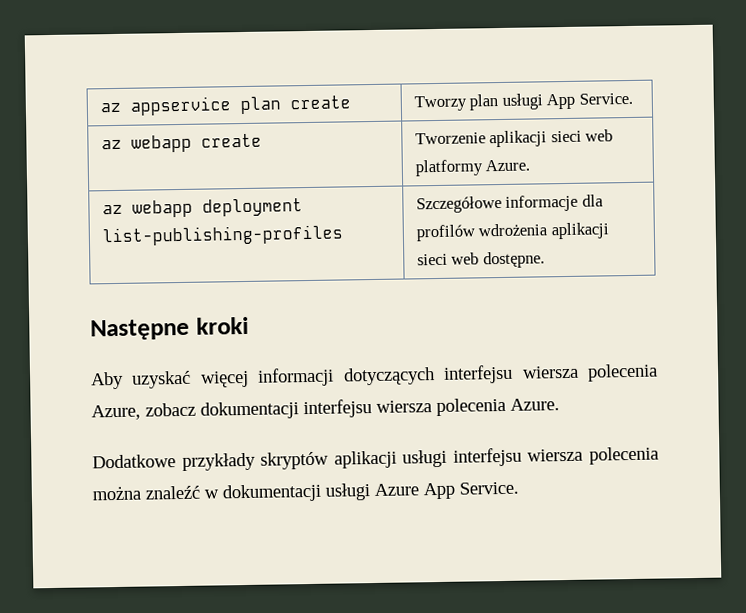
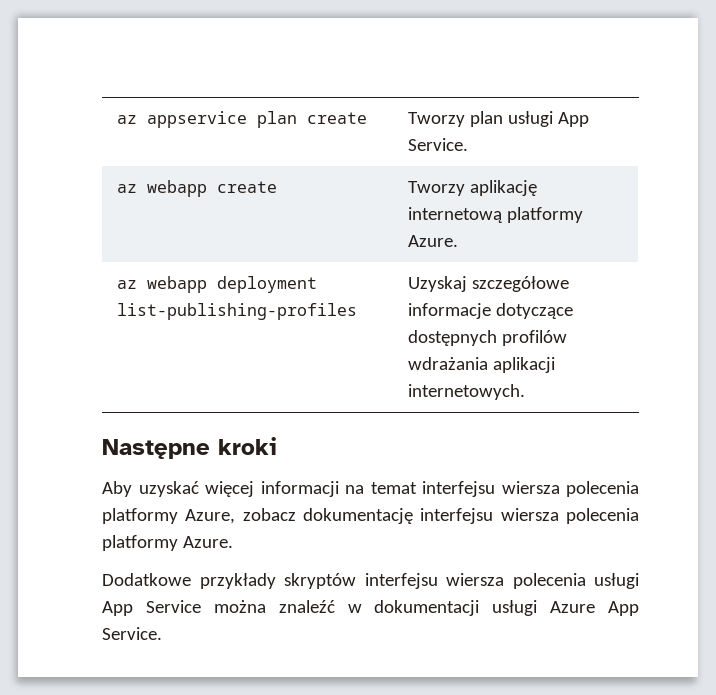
[414,129,614,148] Tworzenie aplikacji sieci web -> [407,180,537,196] [407,207,502,223] Tworzy aplikację internetową
[415,194,604,214] [415,222,609,242] [416,251,545,269] Szczegółowe informacje dla profilów wdrożenia aplikacji sieci web dostępne. -> [407,276,569,292] [407,303,573,319] [407,330,567,346] [407,357,555,373] [407,384,525,400] Uzyskaj szczegółowe informacje dotyczące dostępnych profilów wdrażania aplikacji internetowych.
[342,363,658,386] dotyczących interfejsu wiersza polecenia -> [345,481,639,497] [102,508,178,524] na temat interfejsu wiersza polecenia platformy
[200,397,506,420] dokumentacji interfejsu wiersza polecenia -> [302,508,639,524] [102,535,178,551] dokumentację interfejsu wiersza polecenia platformy
[333,446,659,469] aplikacji usługi interfejsu wiersza polecenia -> [364,573,639,589] [102,600,201,616] interfejsu wiersza polecenia usługi App Service

